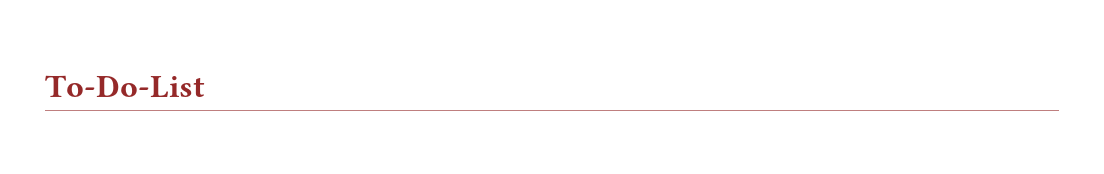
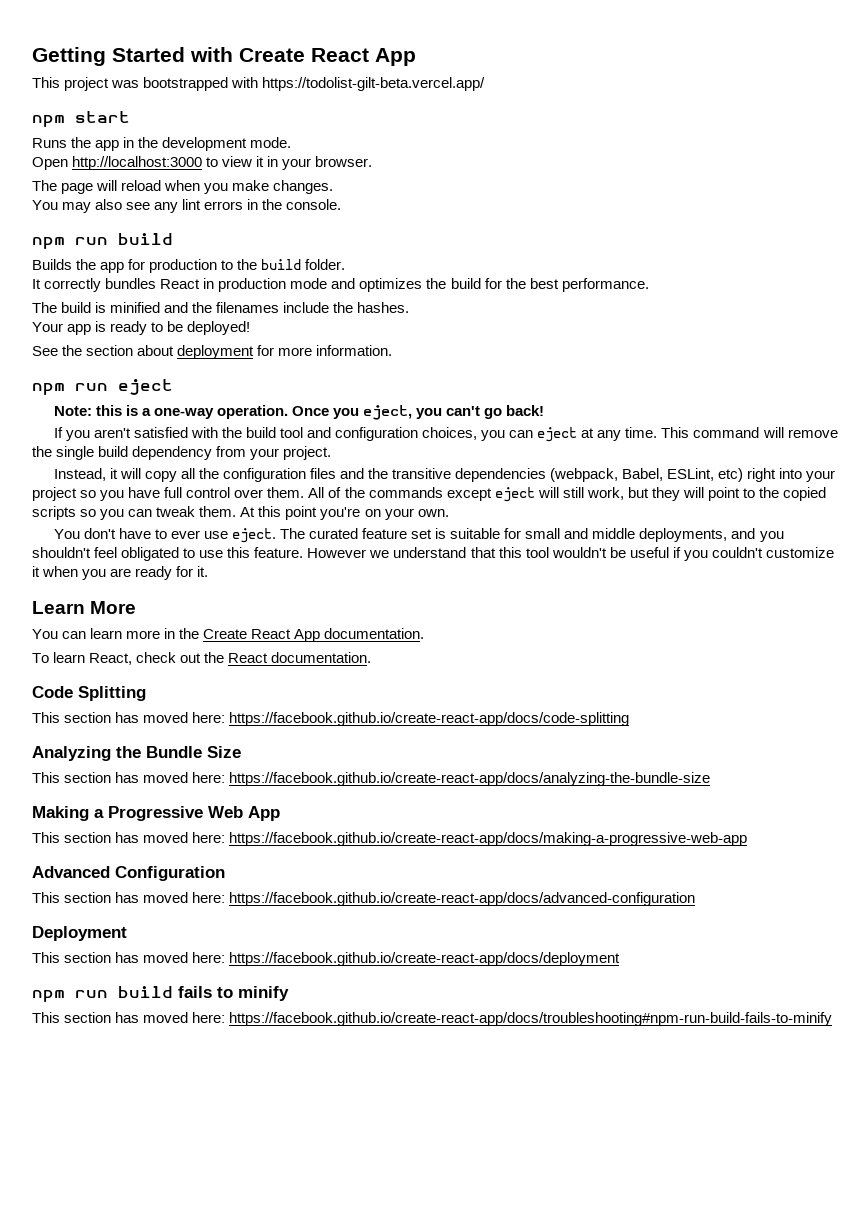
[45,75,205,98] To-Do-List -> [32,47,416,66] [32,77,486,91] [32,111,130,127] [32,137,292,151] [32,156,373,170] [32,180,334,194] [32,199,342,213] [32,233,173,249] [32,259,346,273] [32,278,649,292] [32,302,410,313] [32,321,251,335] [32,345,393,359] [32,379,173,395] [53,405,545,420] [53,427,838,442] [32,446,332,460] [53,468,836,482] [32,487,827,502] [32,506,449,520] [53,528,784,543] [32,547,834,561] [32,566,209,580] [32,601,137,614] [32,628,425,642] [32,652,372,665] [32,686,146,701] [32,712,630,726] [32,746,241,761] [32,772,711,786] [32,806,280,821] [32,832,748,846] [32,866,225,881] [32,892,696,906] [32,926,127,941] [32,952,621,966] [32,986,289,1002] [32,1012,833,1026] Getting Started with Create React App // This project was bootstrapped with https://todolist-gilt-beta.vercel.app/ // npm start // Runs the app in the development mode. // Open http://localhost:3000 to view it in your browser. // The page will reload when you make changes. // You may also see any lint errors in the console. // npm run build // Builds the app for production to the build folder. // It correctly bundles React in production mode and optimizes the build for the best performance. // The build is minified and the filenames include the hashes. // Your app is ready to be deployed! // See the section about deployment for more information. // npm run eject // Note: this is a one-way operation. Once you eject, you can't go back! // If you aren't satisfied with the build tool and configuration choices, you can eject at any time. This command will remove the single build dependency from your project. // Instead, it will copy all the configuration files and the transitive dependencies (webpack, Babel, ESLint, etc) right into your project so you have full control over them. All of the commands except eject will still work, but they will point to the copied scripts so you can tweak them. At this point you're on your own. // You don't have to ever use eject. The curated feature set is suitable for small and middle deployments, and you shouldn't feel obligated to use this feature. However we understand that this tool wouldn't be useful if you couldn't customize it when you are ready for it. // Learn More // You can learn more in the Create React App documentation. // To learn React, check out the React documentation. // Code Splitting // This section has moved here: https://facebook.github.io/create-react-app/docs/code-splitting // Analyzing the Bundle Size // This section has moved here: https://facebook.github.io/create-react-app/docs/analyzing-the-bundle-size // Making a Progressive Web App // This section has moved here: https://facebook.github.io/create-react-app/docs/making-a-progressive-web-app // Advanced Configuration // This section has moved here: https://facebook.github.io/create-react-app/docs/advanced-configuration // Deployment // This section has moved here: https://facebook.github.io/create-react-app/docs/deployment // npm run build fails to minify // This section has moved here: https://facebook.github.io/create-react-app/docs/troubleshooting#npm-run-build-fails-to-minify

